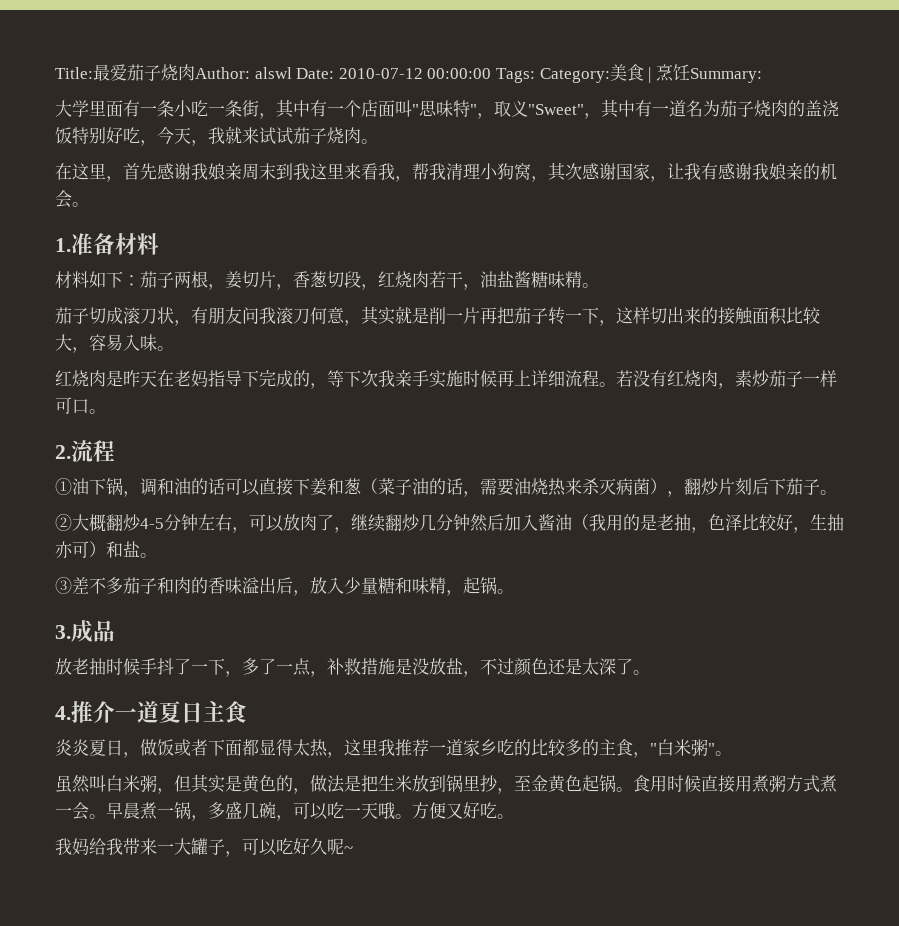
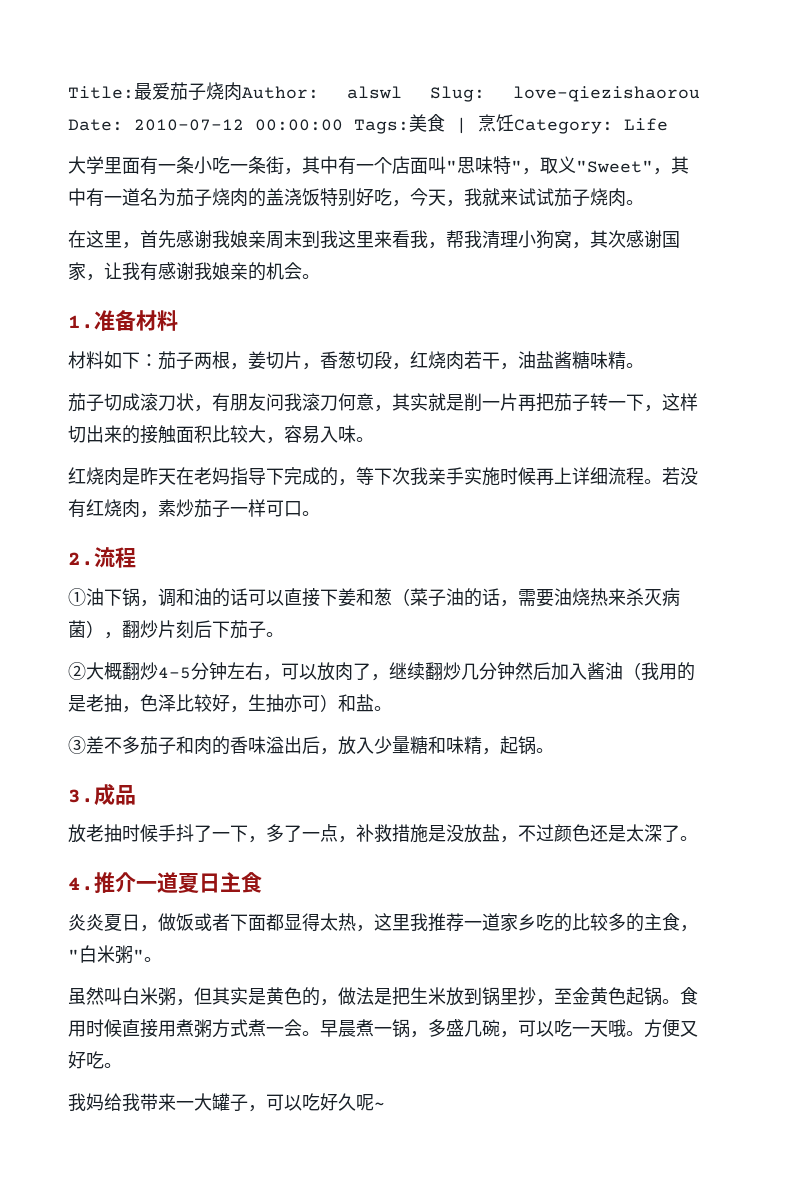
(292, 73) none -> [430,86,700,102] Slug: love-qiezishaorou
[539,68,610,83] Category: -> (409, 126) none
[689,68,762,83] Summary: -> [514,118,668,134] Category: Life

